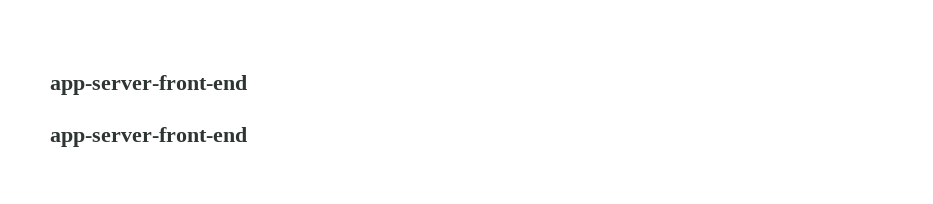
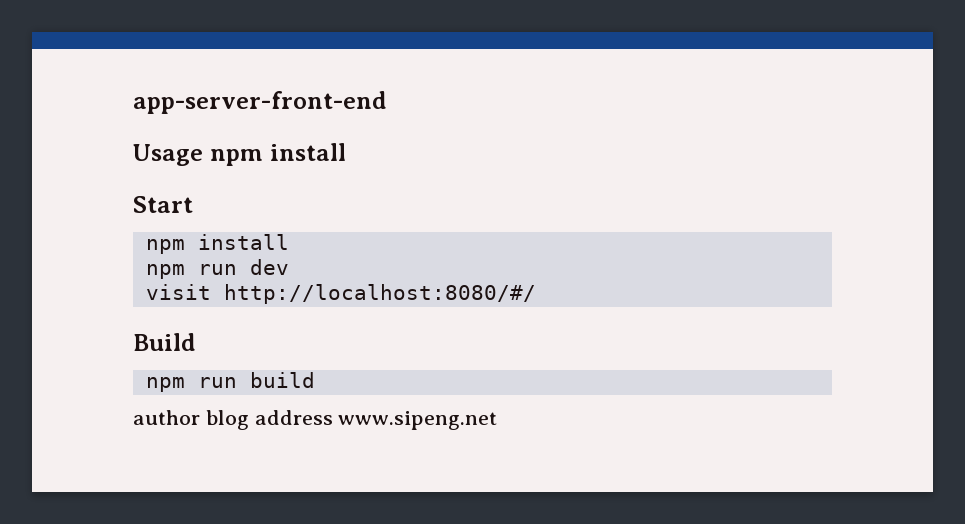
[50,127,247,147] app-server-front-end -> [133,143,346,166] [133,196,193,213] [145,234,289,254] [145,259,289,279] [145,284,536,304] [133,333,196,351] [145,372,315,392] [133,410,498,430] Usage npm install // Start // npm install // npm run dev // visit http://localhost:8080/#/ // Build // npm run build // author blog address www.sipeng.net

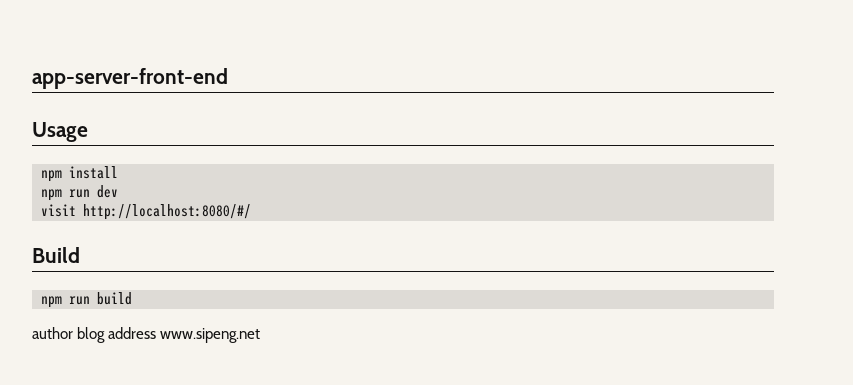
[209,143,346,166] [133,196,193,213] npm install // Start -> (88, 132) none

